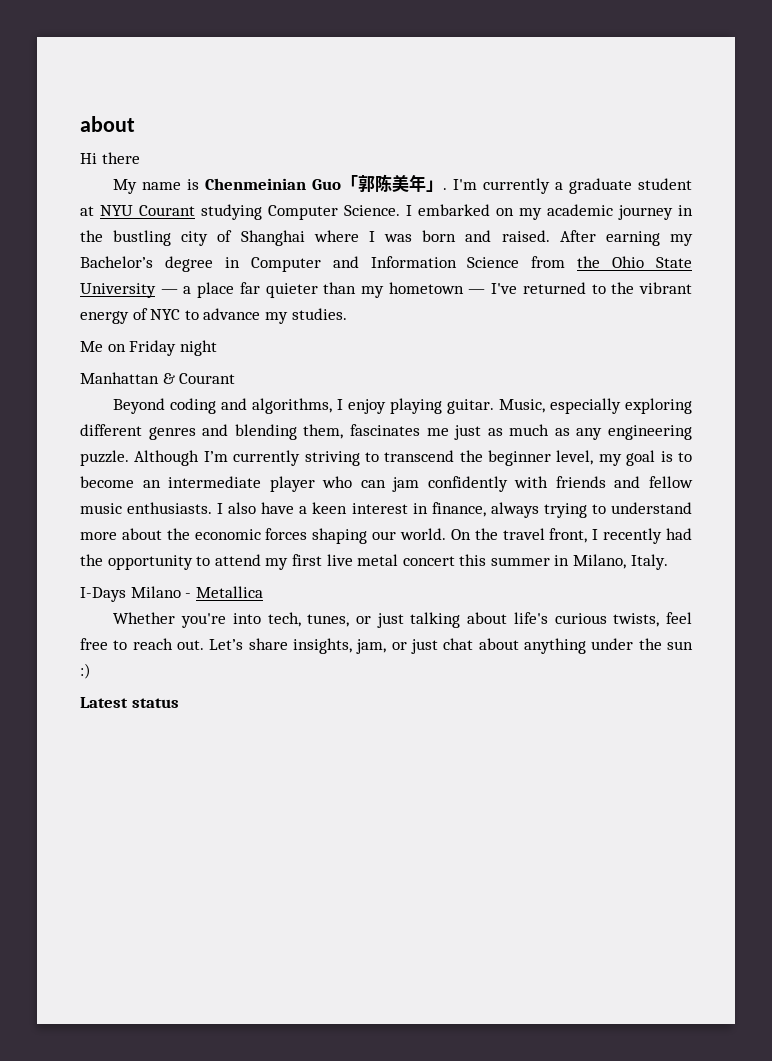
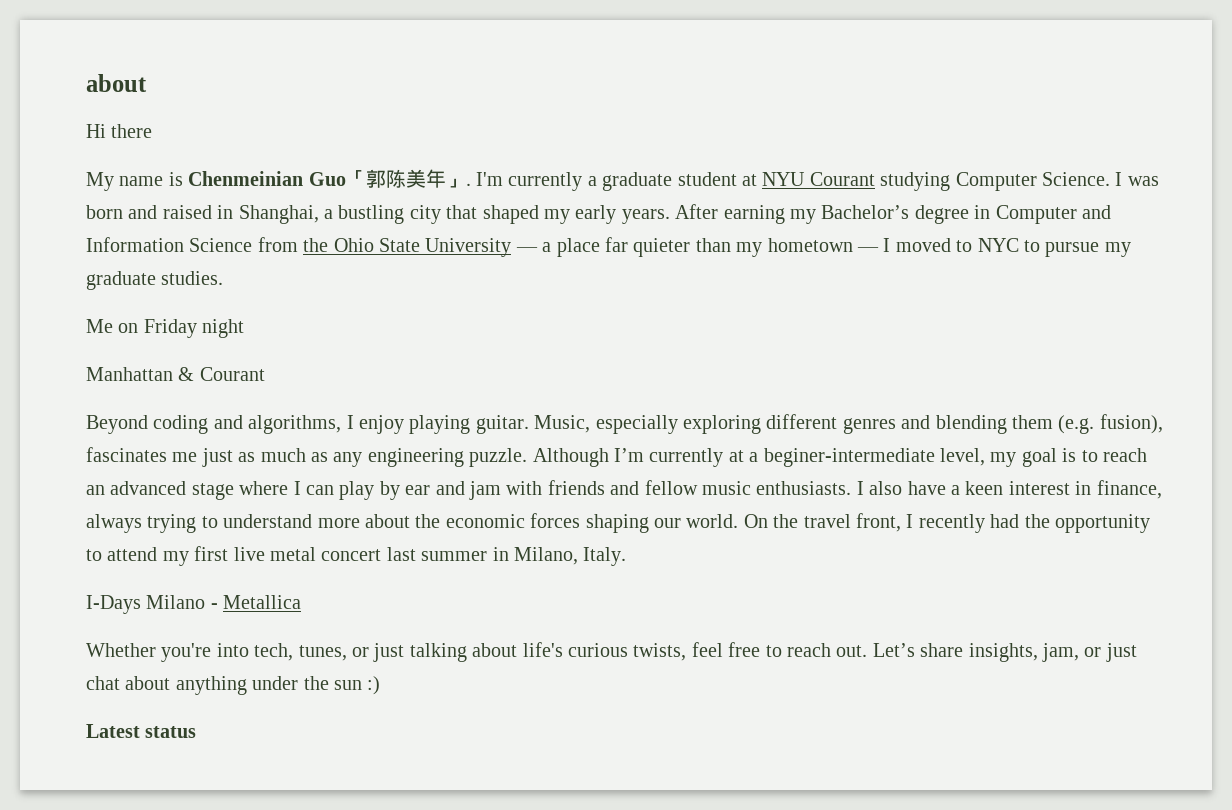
[418,204,693,220] [80,230,550,246] embarked on my academic journey in the bustling city of Shanghai where I was born and raised. -> [1127,176,1159,186] [86,205,670,224] was born and raised in Shanghai, a bustling city that shaped my early years.
[491,282,692,294] [80,308,288,324] I've returned to the vibrant energy of NYC to advance my -> [883,238,1131,257] [86,271,156,290] I moved to NYC to pursue my graduate
[303,424,344,439] them, -> [1011,414,1163,434] them (e.g. fusion),
[304,450,552,466] striving to transcend the beginner -> [728,448,935,467] at a beginer-intermediate
[80,476,508,492] become an intermediate player who can jam confidently -> [1102,448,1147,462] [86,481,501,500] reach an advanced stage where I can play by ear and jam
[459,554,487,566] this -> [386,547,416,561] last

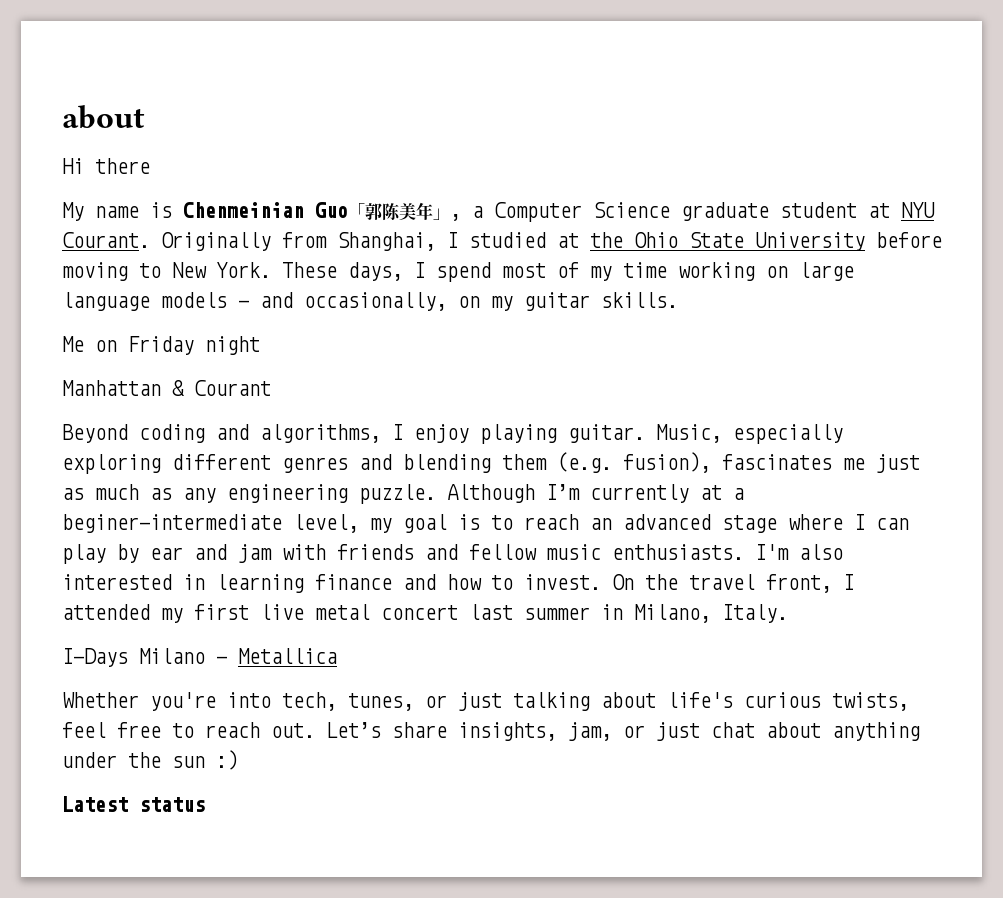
[465,172,1159,191] [86,204,1111,224] [86,237,1131,257] [86,271,224,290] . I'm currently a graduate student at NYU Courant studying Computer Science. I was born and raised in Shanghai, a bustling city that shaped my early years. After earning my Bachelor’s degree in Computer and Information Science from the Ohio State University — a place far quieter than my hometown — I moved to NYC to pursue my graduate studies. -> [450,202,935,222] [62,232,942,251] [62,262,854,282] [62,292,678,311] , a Computer Science graduate student at NYU Courant. Originally from Shanghai, I studied at the Ohio State University before moving to New York. These days, I spend most of my time working on large language models — and occasionally, on my guitar skills.
[856,480,1162,499] [86,513,739,533] I also have a keen interest in finance, always trying to understand more about the economic forces shaping our world. -> [755,544,843,560] [62,574,601,593] I'm also interested in learning finance and how to invest.
[918,514,1150,533] [86,547,158,561] recently had the opportunity to attend -> [62,604,150,620] attended

